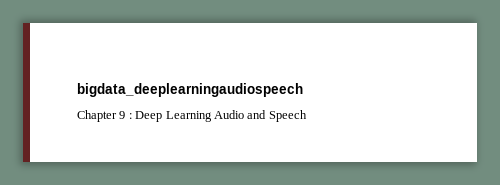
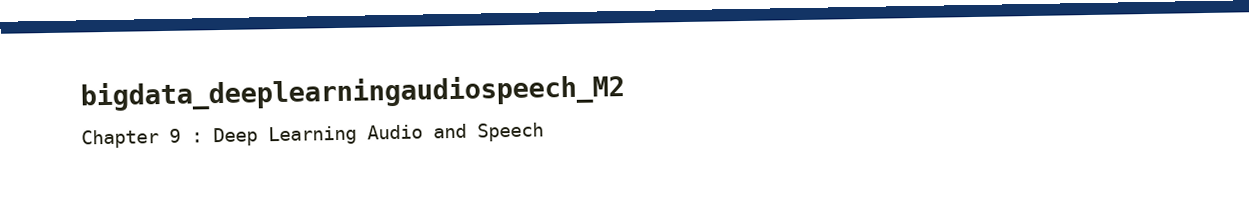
[77,83,303,97] bigdata_deeplearningaudiospeech -> [80,74,625,112] bigdata_deeplearningaudiospeech_M2

